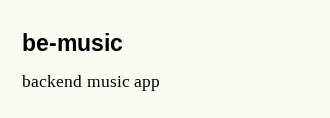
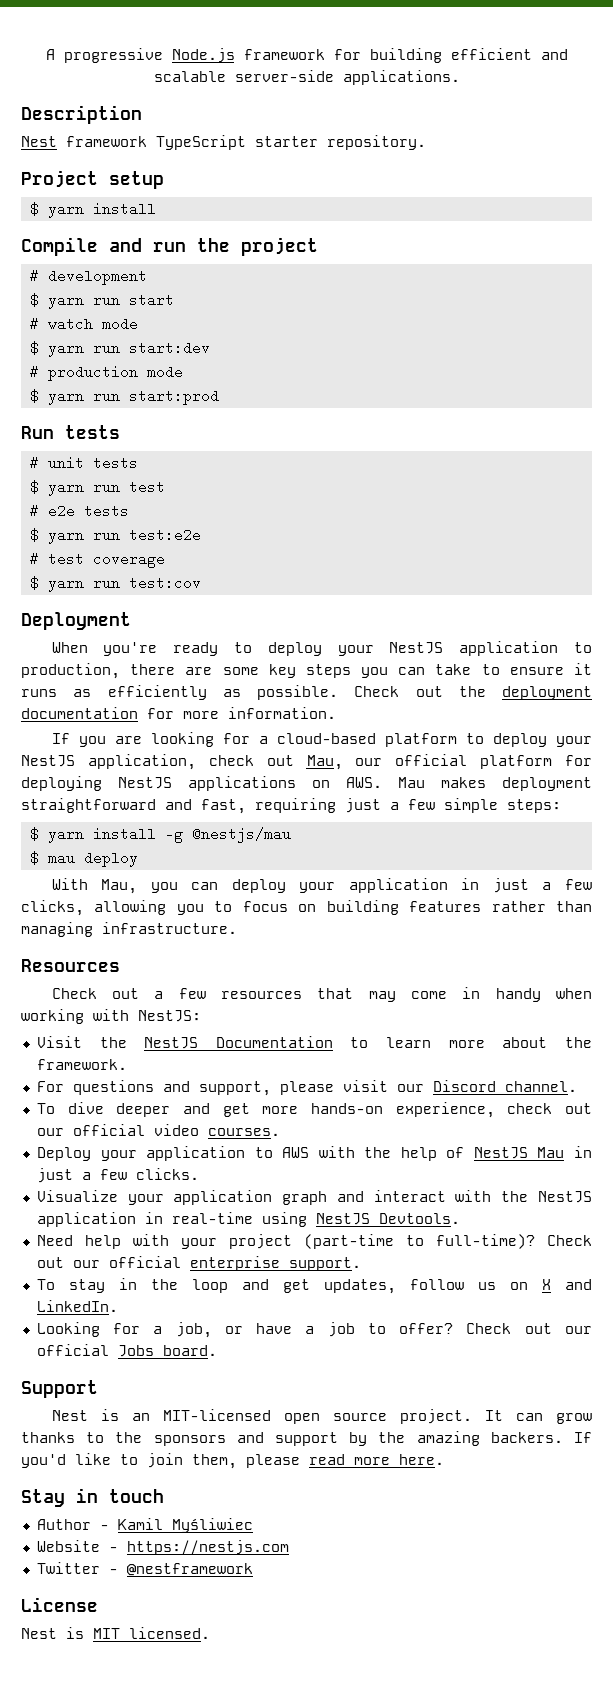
[22,33,123,51] [22,75,161,91] be-music // backend music app -> [45,48,568,63] [153,70,460,85] [21,105,142,124] [21,135,426,150] [21,170,164,189] [29,202,156,218] [21,237,318,256] [29,269,147,285] [29,293,174,309] [29,317,138,331] [29,341,210,357] [29,365,183,381] [29,389,219,405] [21,425,120,439] [29,456,138,470] [29,480,165,496] [29,504,129,518] [29,528,201,544] [29,552,165,568] [29,576,201,592] [21,612,131,630] [51,641,592,656] [21,663,592,679] [21,685,592,700] [21,707,336,719] [51,732,592,747] [21,754,592,770] [21,776,592,791] [21,798,561,814] [29,827,291,843] [29,851,138,867] [51,878,592,894] [21,900,593,916] [21,922,237,937] [21,959,120,972] [51,987,592,1002] [21,1009,201,1024] [36,1036,593,1049] [36,1059,127,1070] [36,1080,577,1096] [36,1102,592,1118] [36,1124,280,1136] [36,1146,592,1161] [36,1168,199,1183] [36,1190,593,1205] [36,1212,460,1227] [36,1234,592,1249] [36,1256,361,1271] [36,1278,592,1294] [36,1300,118,1312] [36,1322,592,1338] [36,1344,217,1357] [21,1380,98,1398] [51,1409,593,1424] [21,1431,592,1446] [21,1453,444,1469] [21,1488,164,1507] [36,1518,253,1533] [36,1540,289,1555] [36,1562,253,1576] [21,1597,98,1612] [21,1627,210,1639] A progressive Node.js framework for building efficient and scalable server-side applications. // Description // Nest framework TypeScript starter repository. // Project setup // $ yarn install // Compile and run the project // # development // $ yarn run start // # watch mode // $ yarn run start:dev // # production mode // $ yarn run start:prod // Run tests // # unit tests // $ yarn run test // # e2e tests // $ yarn run test:e2e // # test coverage // $ yarn run test:cov // Deployment // When you're ready to deploy your NestJS application to production, there are some key steps you can take to ensure it runs as efficiently as possible. Check out the deployment documentation for more information. // If you are looking for a cloud-based platform to deploy your NestJS application, check out Mau, our official platform for deploying NestJS applications on AWS. Mau makes deployment straightforward and fast, requiring just a few simple steps: // $ yarn install -g @nestjs/mau // $ mau deploy // With Mau, you can deploy your application in just a few clicks, allowing you to focus on building features rather than managing infrastructure. // Resources // Check out a few resources that may come in handy when working with NestJS: // Visit the NestJS Documentation to learn more about the framework. // For questions and support, please visit our Discord channel. // To dive deeper and get more hands-on experience, check out our official video courses. // Deploy your application to AWS with the help of NestJS Mau in just a few clicks. // Visualize your application graph and interact with the NestJS application in real-time using NestJS Devtools. // Need help with your project (part-time to full-time)? Check out our official enterprise support. // To stay in the loop and get updates, follow us on X and LinkedIn. // Looking for a job, or have a job to offer? Check out our official Jobs board. // Support // Nest is an MIT-licensed open source project. It can grow thanks to the sponsors and support by the amazing backers. If you'd like to join them, please read more here. // Stay in touch // Author - Kamil Myśliwiec // Website - https://nestjs.com // Twitter - @nestframework // License // Nest is MIT licensed.

